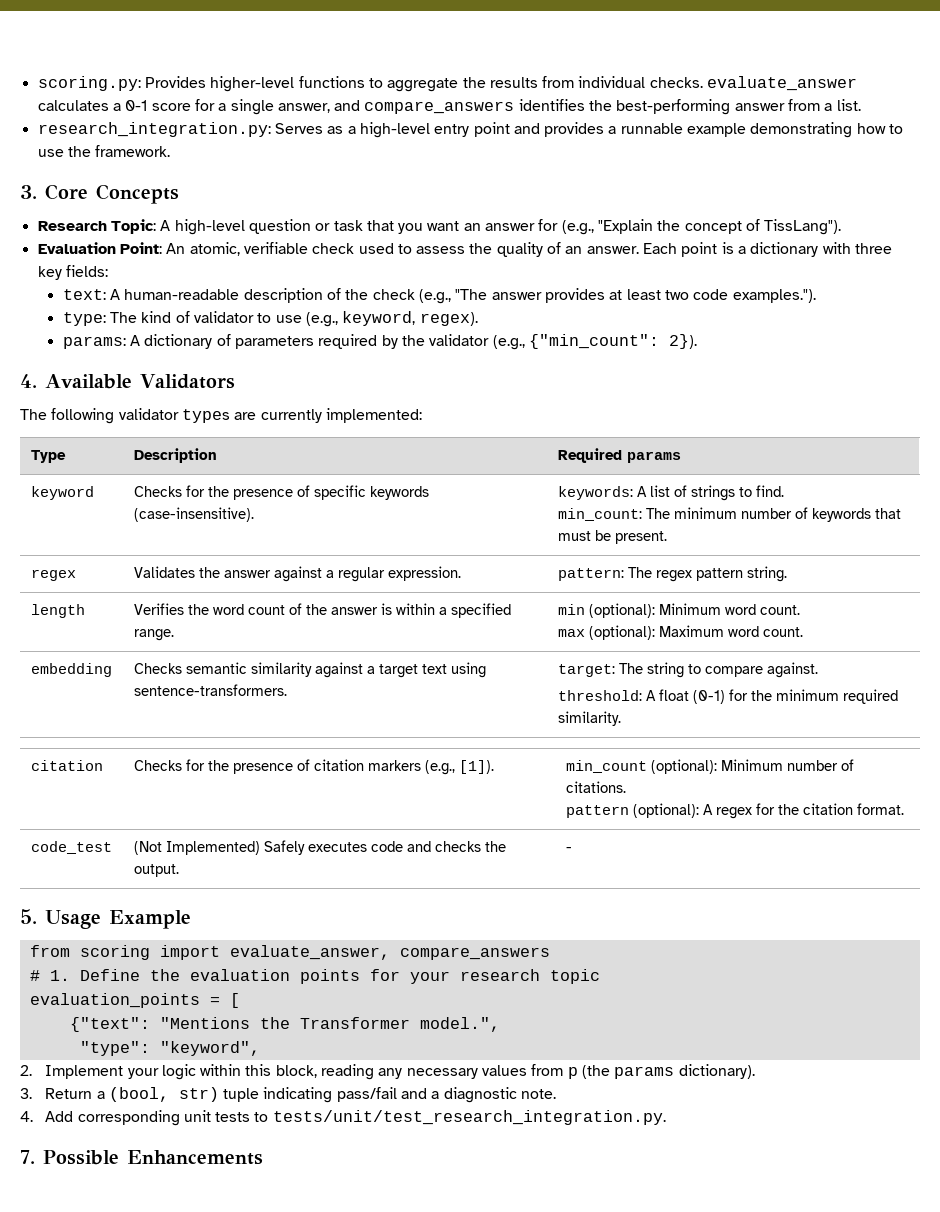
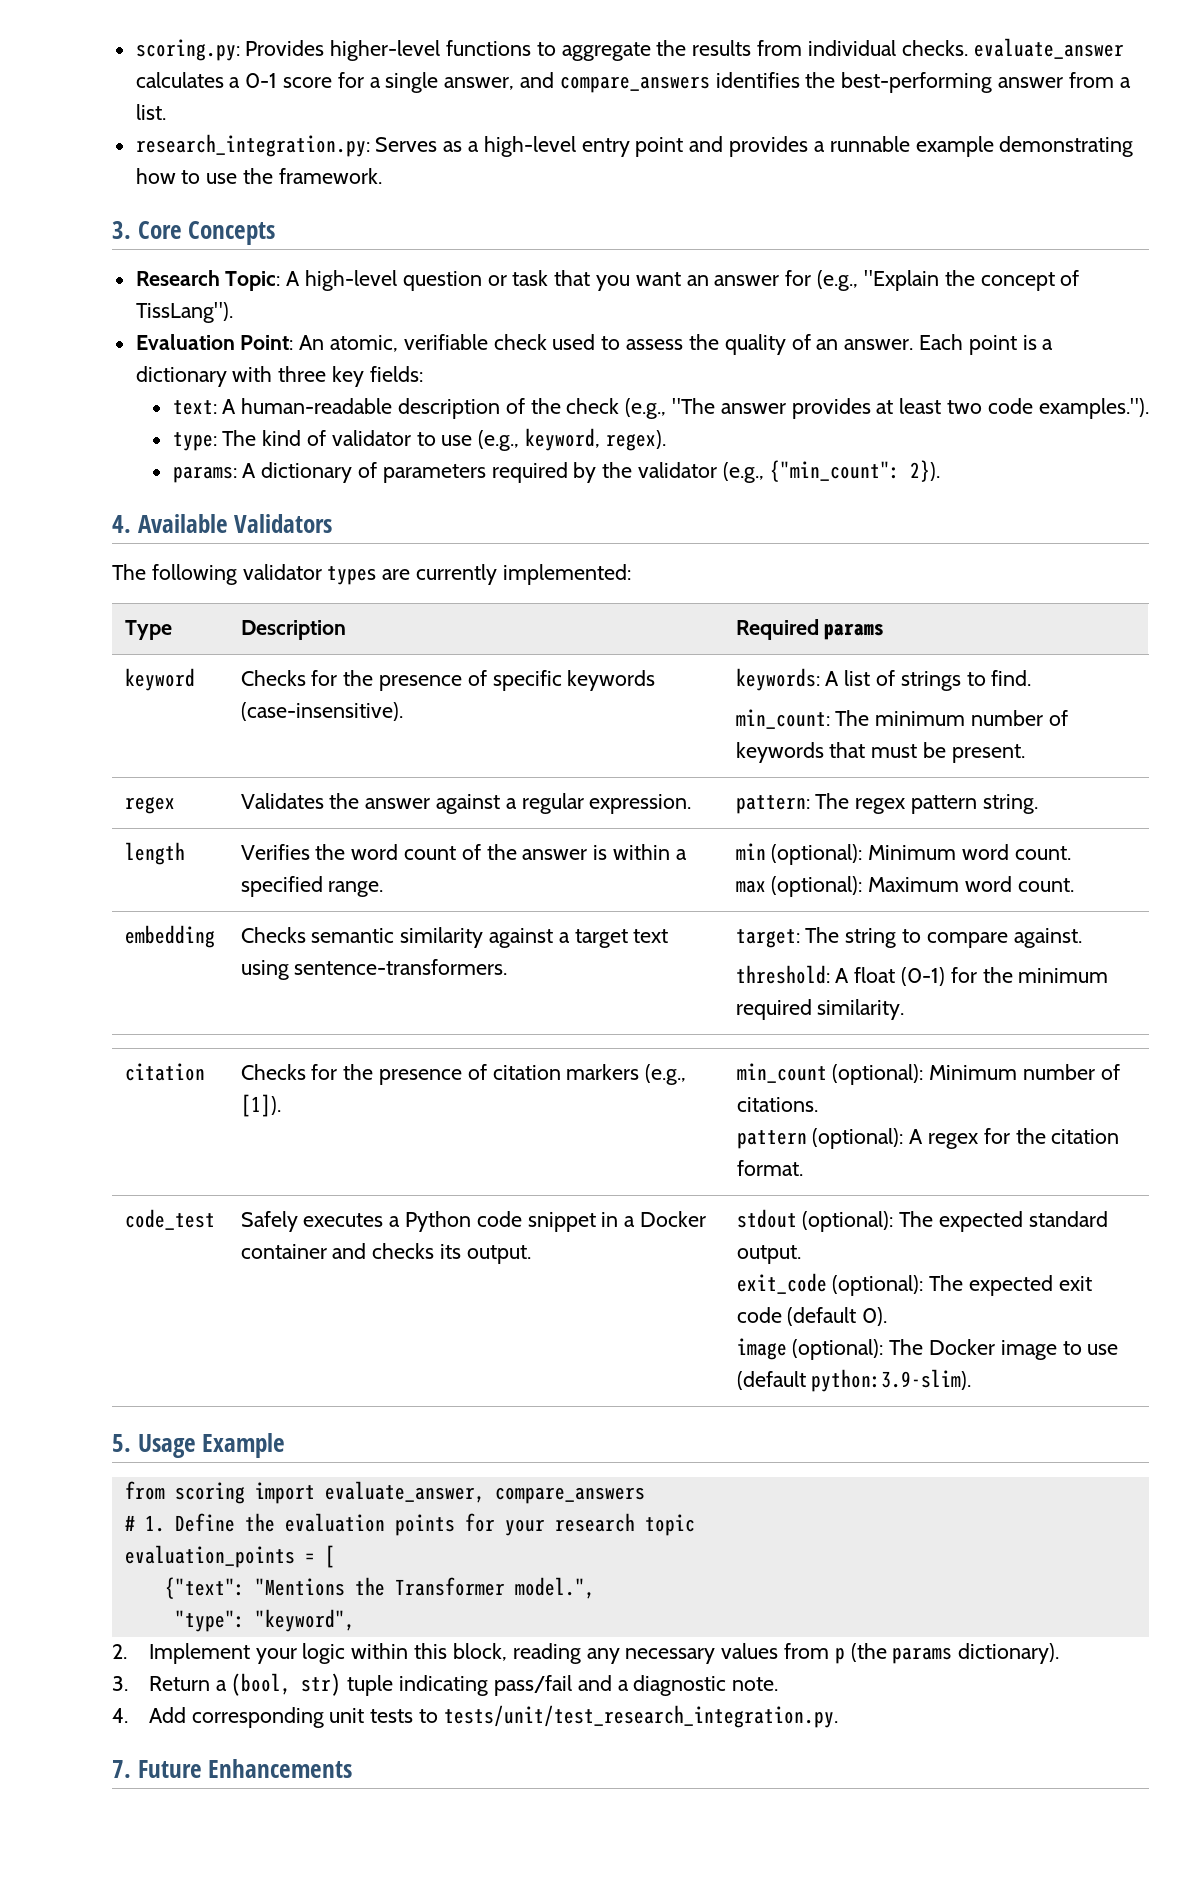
[133,840,403,855] (Not Implemented) Safely executes code -> [240,1211,707,1232] [240,1244,327,1259] Safely executes a Python code snippet in a Docker container
[484,841,506,852] the -> [440,1244,462,1259] its
[565,847,572,852] - -> [736,1209,1108,1232] [736,1245,801,1264] [736,1273,1092,1296] [736,1307,888,1326] [736,1338,1119,1360] [736,1369,972,1392] stdout (optional): The expected standard output. // exit_code (optional): The expected exit code (default 0). // image (optional): The Docker image to use (default python:3.9-slim).
[43,1150,119,1165] Possible -> [137,1760,202,1778] Future

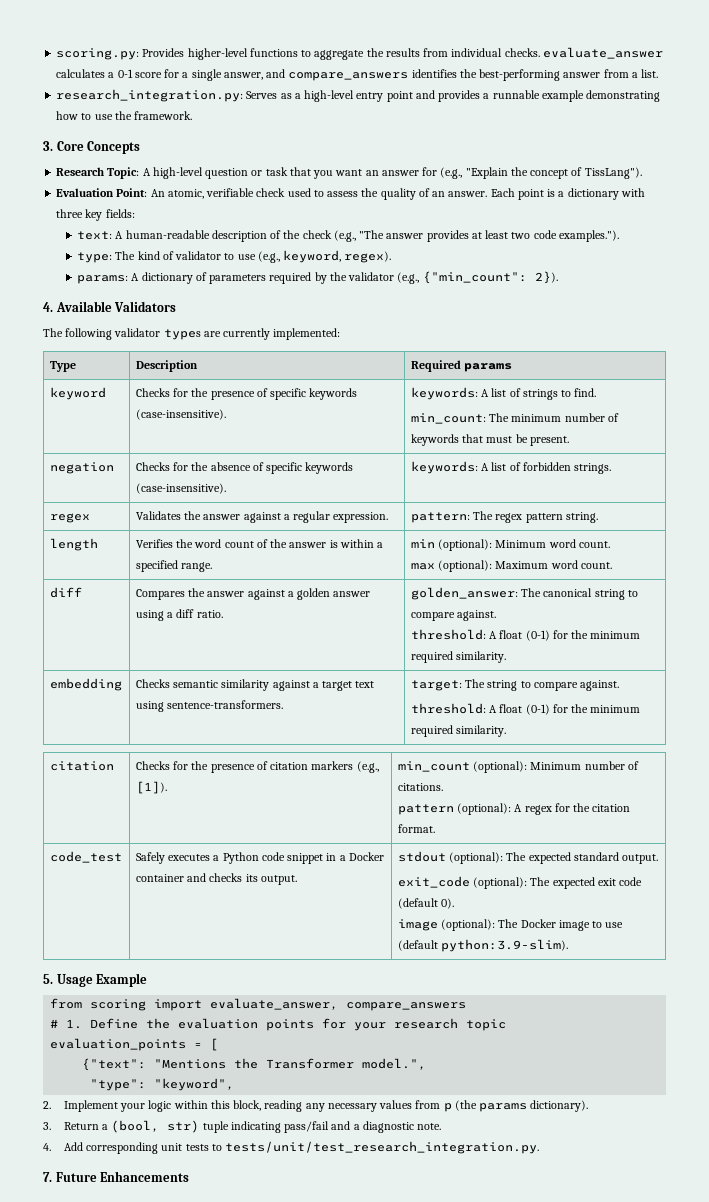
(1025, 753) none -> [49,462,114,474] [135,462,354,474] [135,483,226,494] [410,461,612,474] // negation | Checks for the absence of specific keywords (case-insensitive). | keywords: A list of forbidden strings.
(1074, 885) none -> [49,587,82,598] [135,588,371,600] [135,609,223,621] [410,587,638,600] [410,610,497,621] [410,629,641,641] [410,651,507,663] // diff | Compares the answer against a golden answer using a diff ratio. | golden_answer: The canonical string to compare against. // threshold: A float (0-1) for the minimum required similarity.

